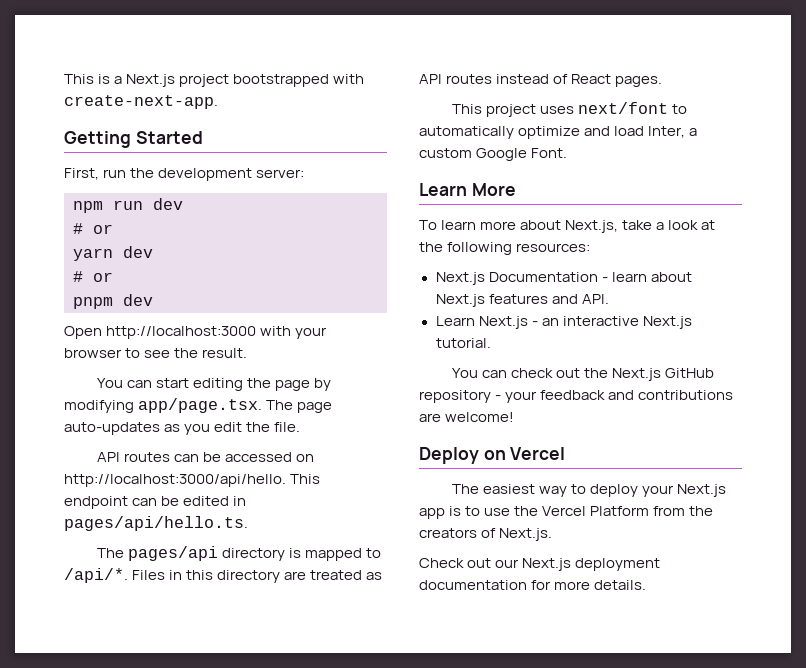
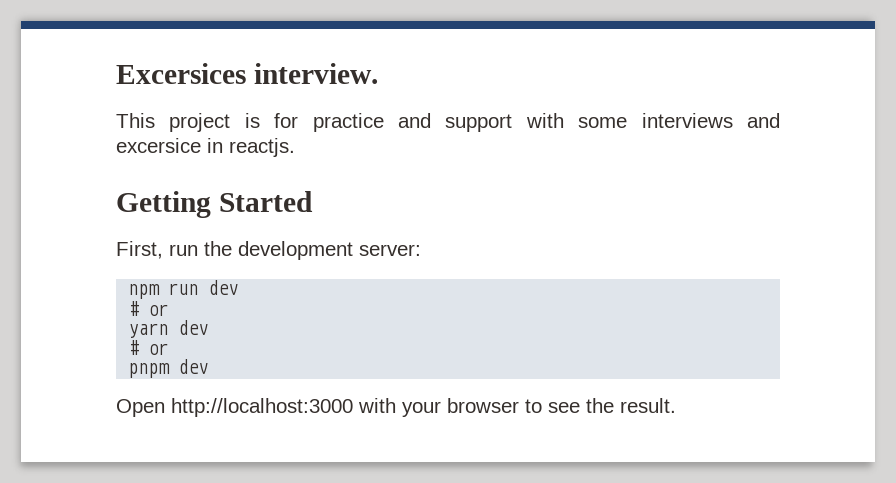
[64,74,365,87] [64,95,218,109] This is a Next.js project bootstrapped with create-next-app. -> [116,63,378,84] [116,113,780,132] [116,138,295,157] Excersices interview. // This project is for practice and support with some interviews and excersice in reactjs.
[96,378,331,391] [64,398,333,413] [64,422,301,435] [96,452,314,462] [64,474,321,487] [64,496,247,509] [64,516,248,531] [96,546,381,561] [64,568,383,583] [419,74,663,87] [451,102,687,117] [419,126,698,139] [419,148,568,161] [419,183,516,196] [419,220,716,233] [419,242,591,255] [435,272,692,285] [435,294,609,307] [435,316,692,329] [435,338,491,348] [451,368,714,381] [419,390,734,403] [419,412,515,422] [419,447,566,464] [451,484,726,497] [419,506,714,519] [419,528,553,541] [419,558,661,571] [419,580,647,590] // You can start editing the page by modifying app/page.tsx. The page auto-updates as you edit the file. // API routes can be accessed on http://localhost:3000/api/hello. This endpoint can be edited in pages/api/hello.ts. // The pages/api directory is mapped to /api/*. Files in this directory are treated as API routes instead of React pages. // This project uses next/font to automatically optimize and load Inter, a custom Google Font. // Learn More // To learn more about Next.js, take a look at the following resources: // Next.js Documentation - learn about Next.js features and API. // Learn Next.js - an interactive Next.js tutorial. // You can check out the Next.js GitHub repository - your feedback and contributions are welcome! // Deploy on Vercel // The easiest way to deploy your Next.js app is to use the Vercel Platform from the creators of Next.js. // Check out our Next.js deployment documentation for more details. -> (676, 405) none

